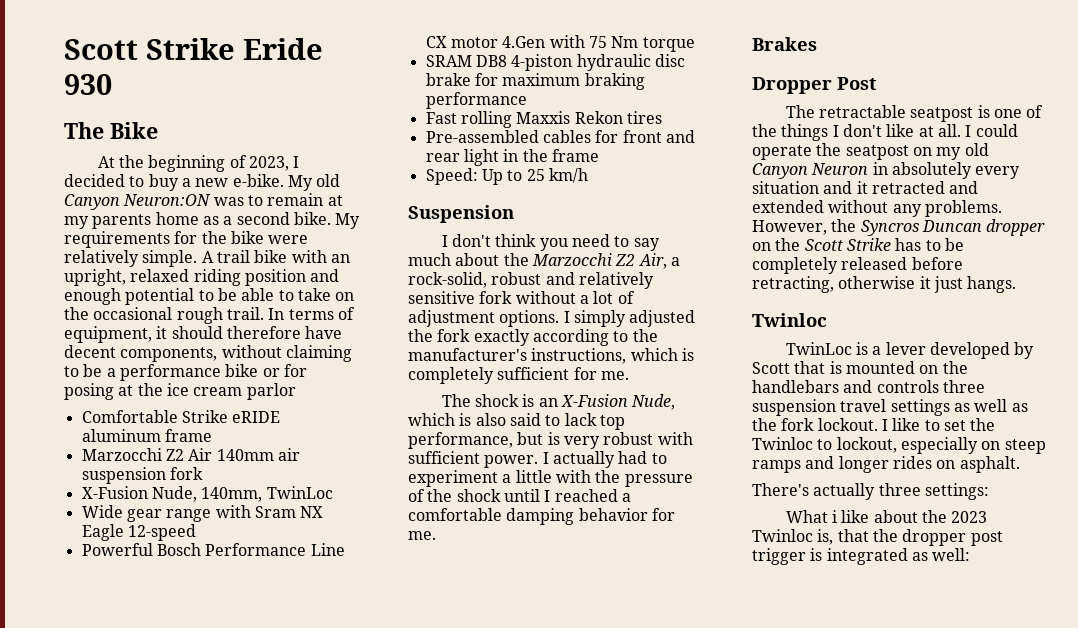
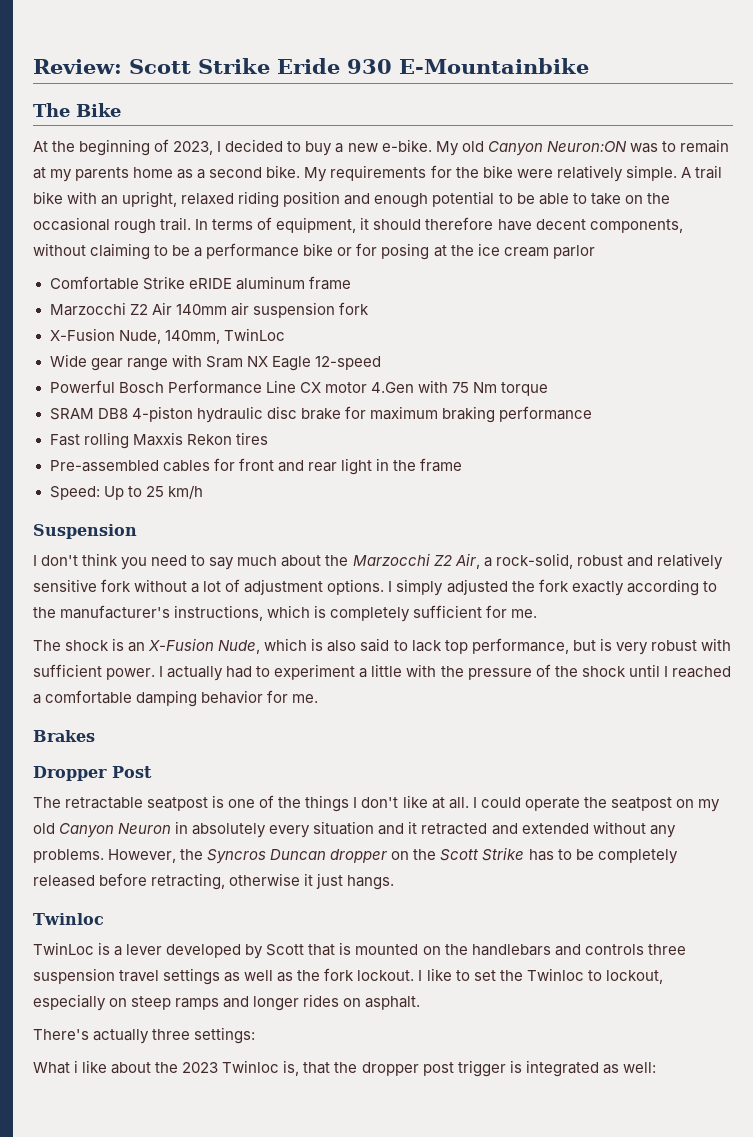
(64, 49) none -> [33,59,122,74] Review:
(112, 84) none -> [399,58,589,74] E-Mountainbike

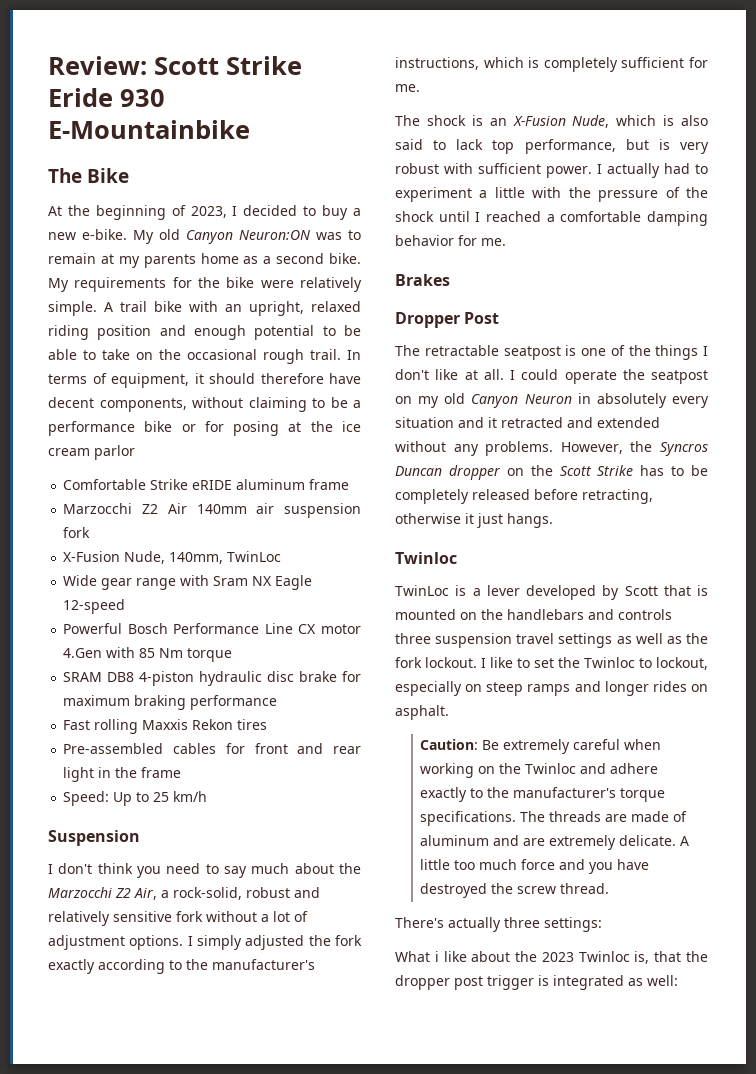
[451,382,469,393] 75 -> [139,648,156,658] 85
(421, 1003) none -> [420,739,662,754] [420,763,659,778] [420,787,666,802] [420,811,688,826] [420,835,690,850] [420,859,650,874] [420,883,610,898] // Caution: Be extremely careful when working on the Twinloc and adhere exactly to the manufacturer's torque specifications. The threads are made of aluminum and are extremely delicate. A little too much force and you have destroyed the screw thread.

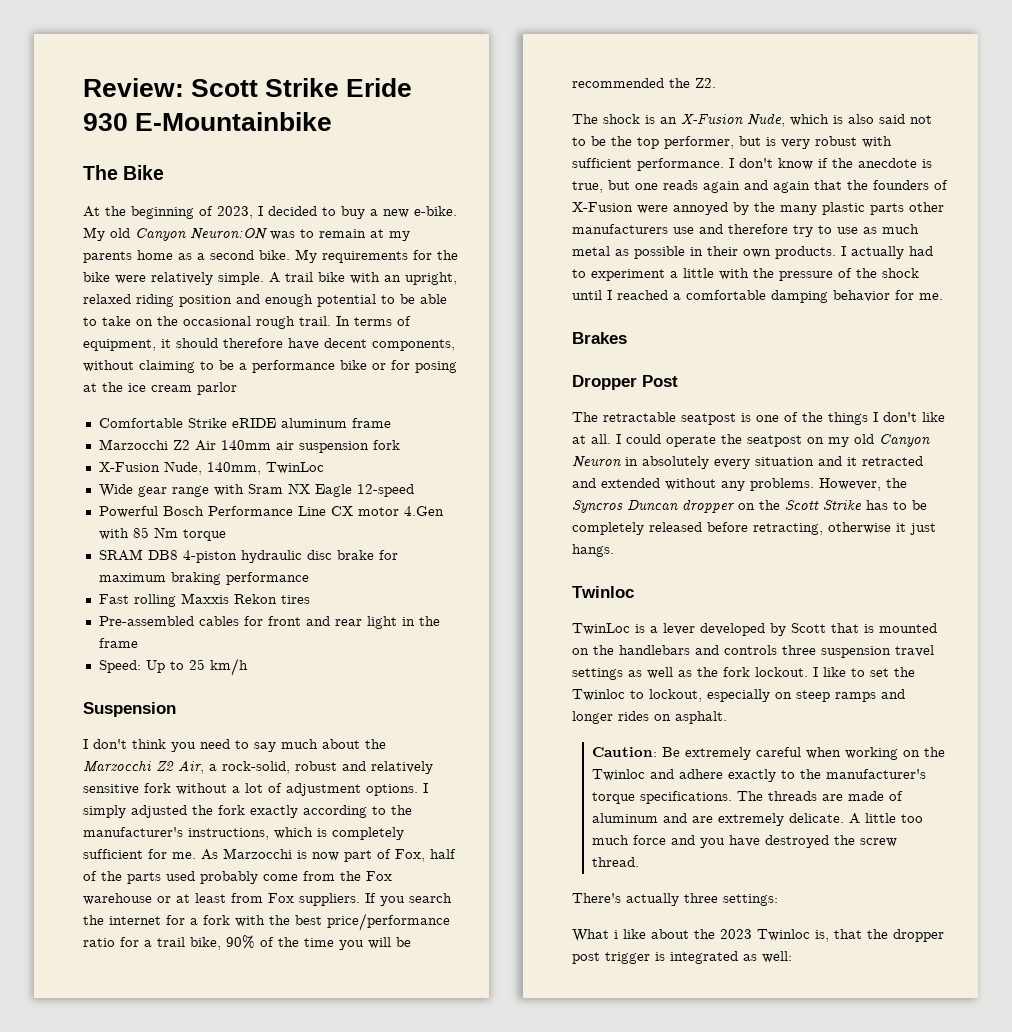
(420, 88) none -> [201,848,456,862] [83,871,392,884] [83,893,452,906] [83,913,450,931] [83,935,411,950] [572,78,716,88] As Marzocchi is now part of Fox, half of the parts used probably come from the Fox warehouse or at least from Fox suppliers. If you search the internet for a fork with the best price/performance ratio for a trail bike, 90% of the time you will be recommended the Z2.
[433,139,616,154] to lack top performance, -> [910,115,932,124] [572,136,734,149] not to be the top performer,
[546,166,592,178] power. -> [637,158,932,171] [572,180,948,193] [572,202,944,215] [572,224,919,237] [572,246,836,259] performance. I don't know if the anecdote is true, but one reads again and again that the founders of X-Fusion were annoyed by the many plastic parts other manufacturers use and therefore try to use as much metal as possible in their own products.

